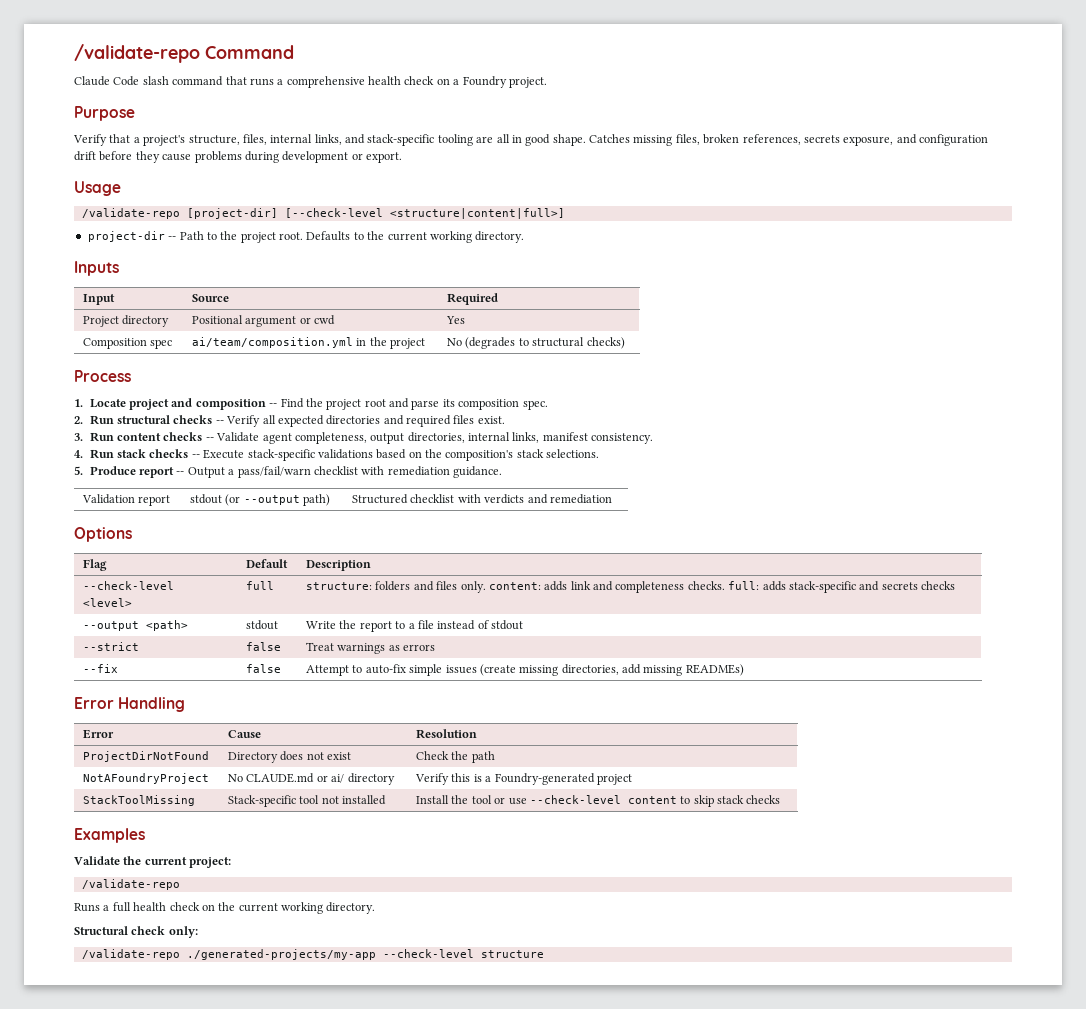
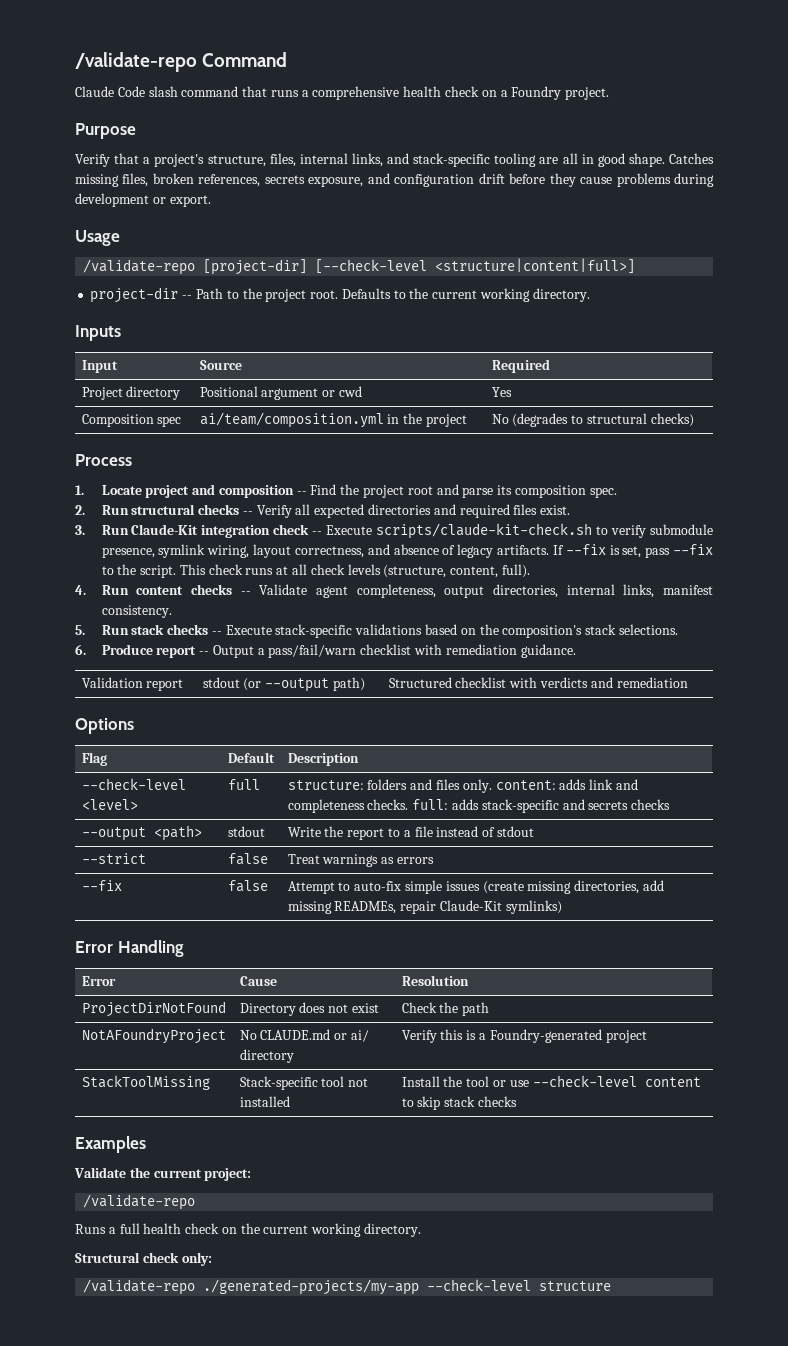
(114, 437) none -> [131,523,713,539] [101,544,714,558] [101,564,530,578] [75,585,129,595] Claude-Kit integration check -- Execute scripts/claude-kit-check.sh to verify submodule presence, symlink wiring, layout correctness, and absence of legacy artifacts. If --fix is set, pass --fix to the script. This check runs at all check levels (structure, content, full). // 4. Run
[74,450,83,458] 4. -> [75,625,85,635] 5.
[74,466,83,475] 5. -> [75,644,86,655] 6.
[685,664,744,676] READMEs) -> [334,900,562,914] READMEs, repair Claude-Kit symlinks)

